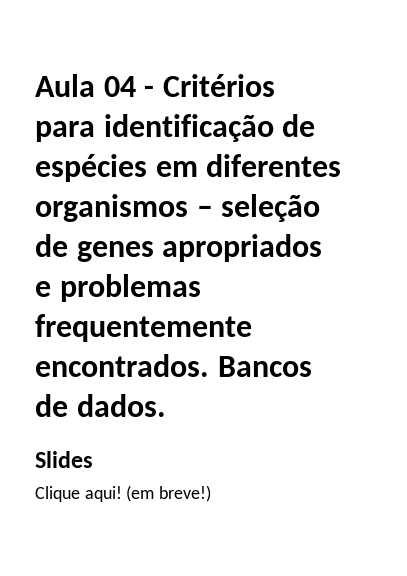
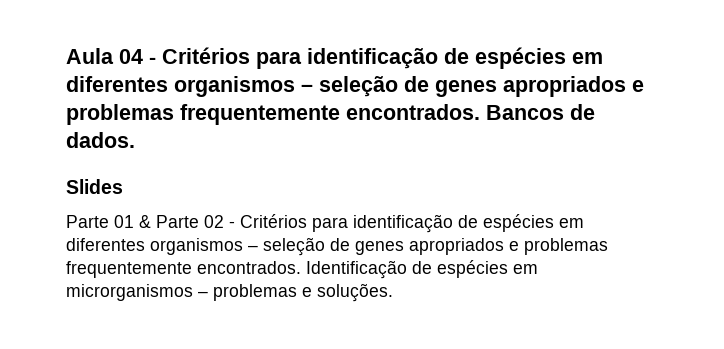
[35,485,212,502] Clique aqui! (em breve!) -> [66,214,584,233] [66,237,608,256] [66,260,538,279] [66,283,393,302] Parte 01 & Parte 02 - Critérios para identificação de espécies em diferentes organismos – seleção de genes apropriados e problemas frequentemente encontrados. Identificação de espécies em microrganismos – problemas e soluções.

